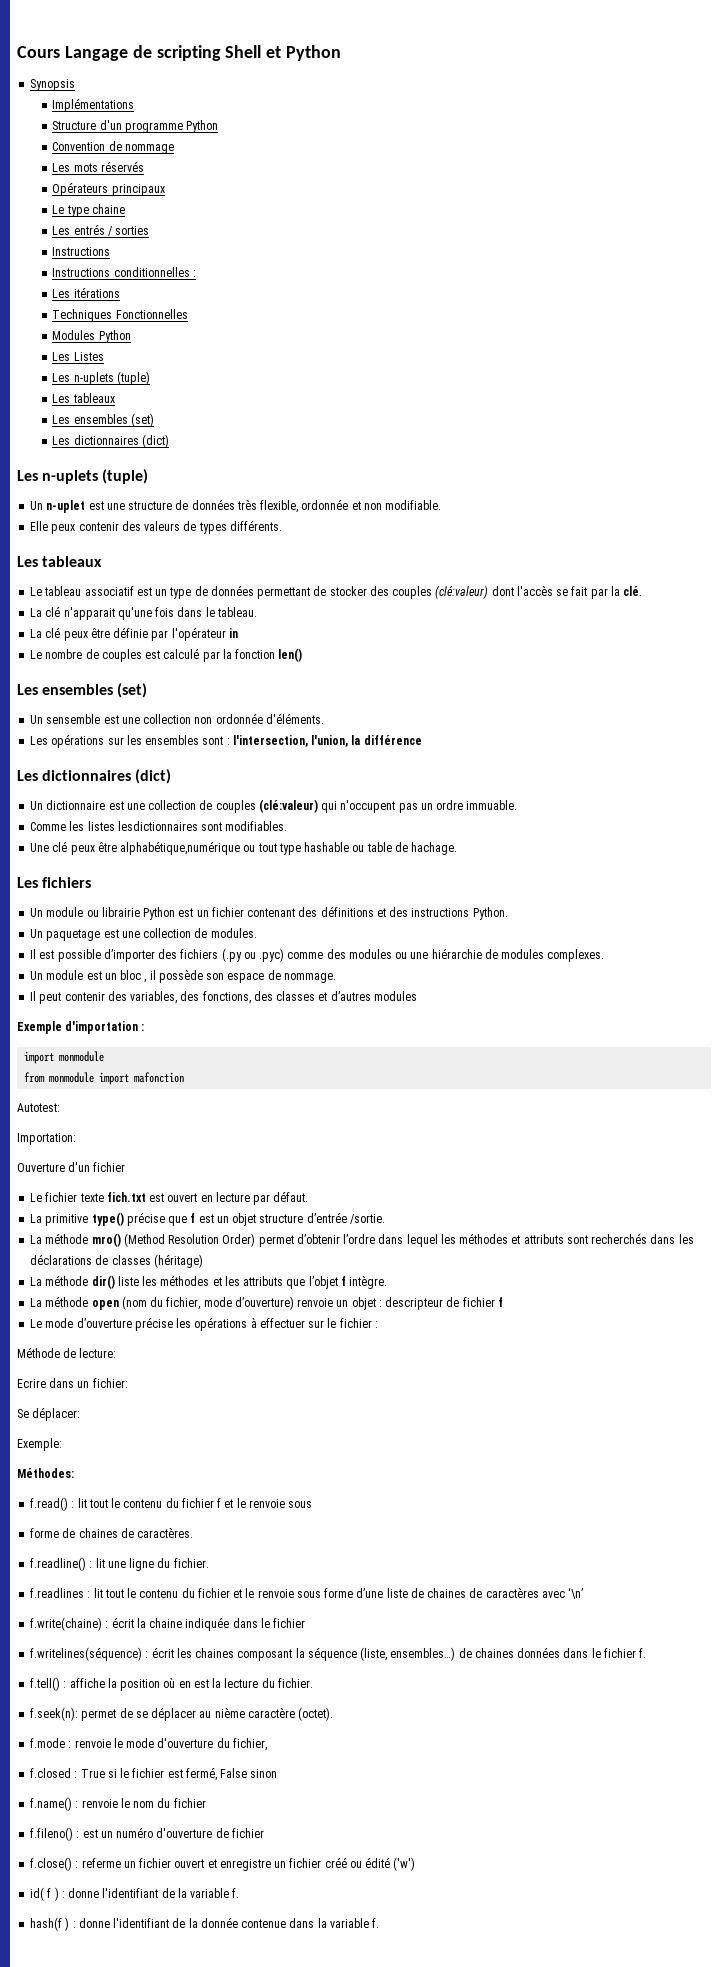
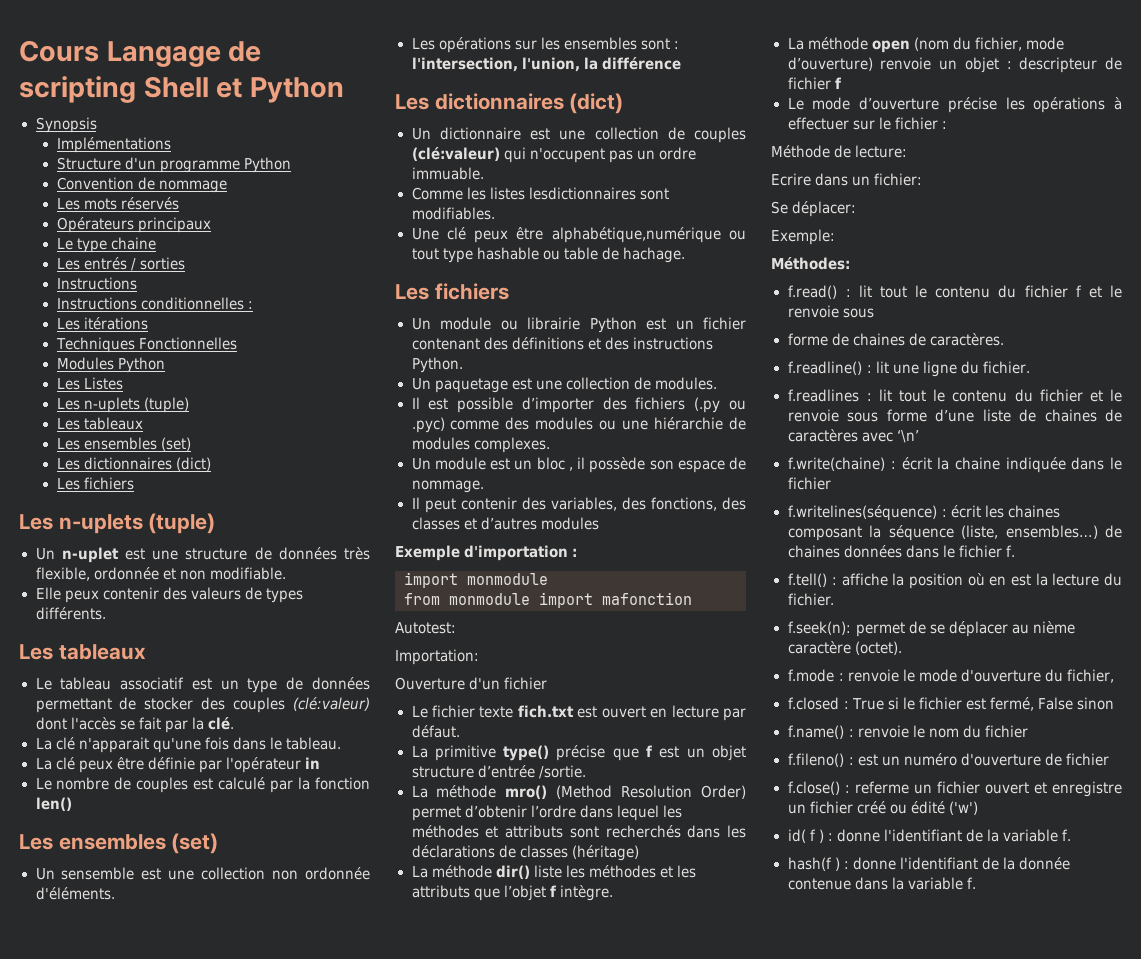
(169, 441) none -> [56,477,134,490] // Les fichiers

